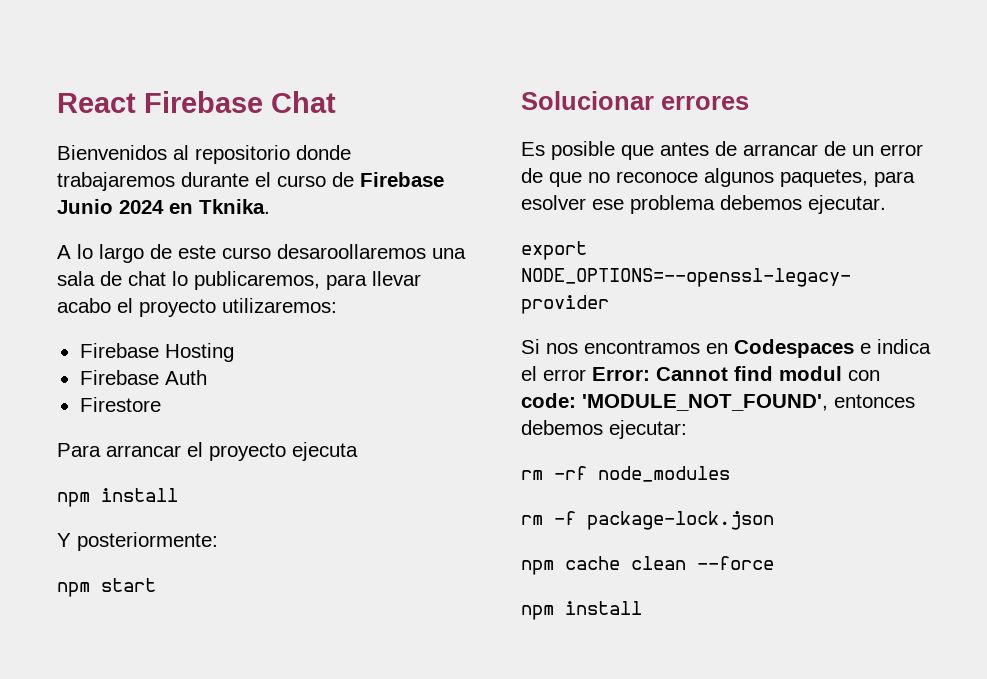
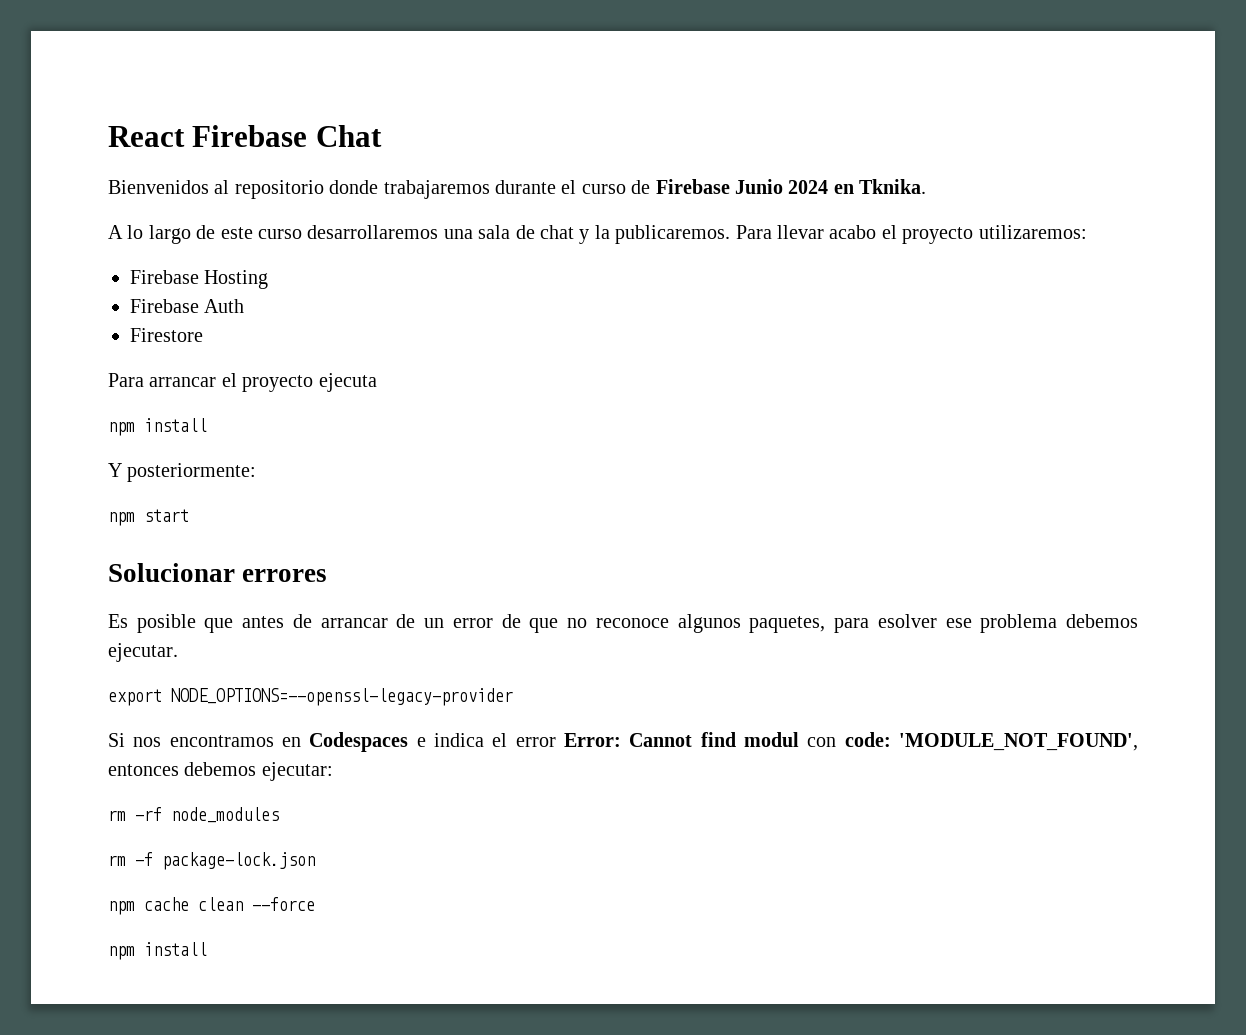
[277,244,426,259] desaroollaremos -> [307,225,439,239] desarrollaremos
[172,271,367,290] lo publicaremos, para -> [579,225,772,244] y la publicaremos. Para

